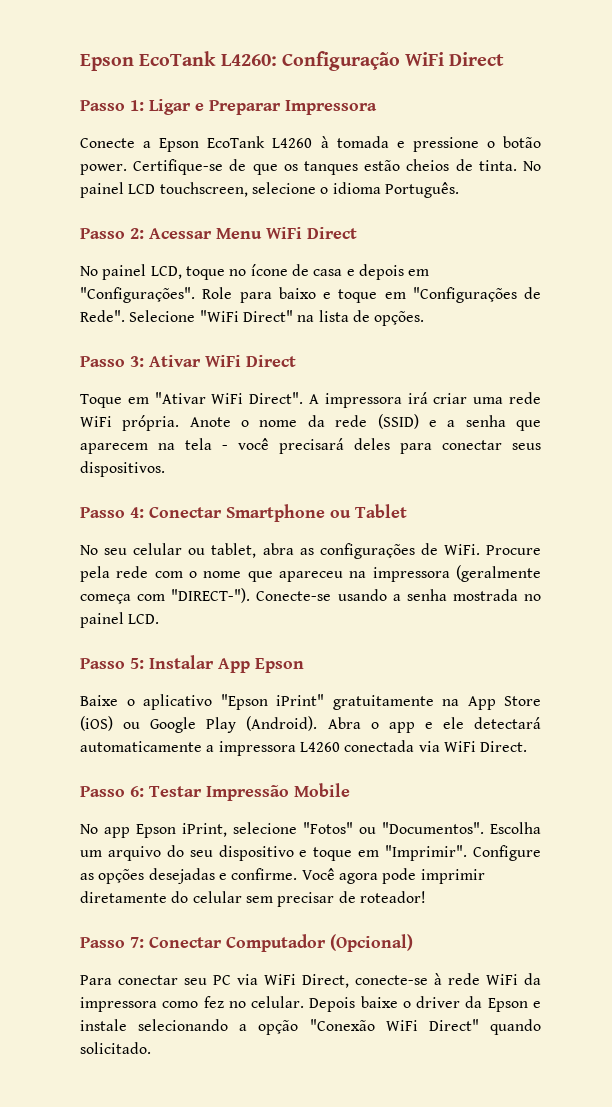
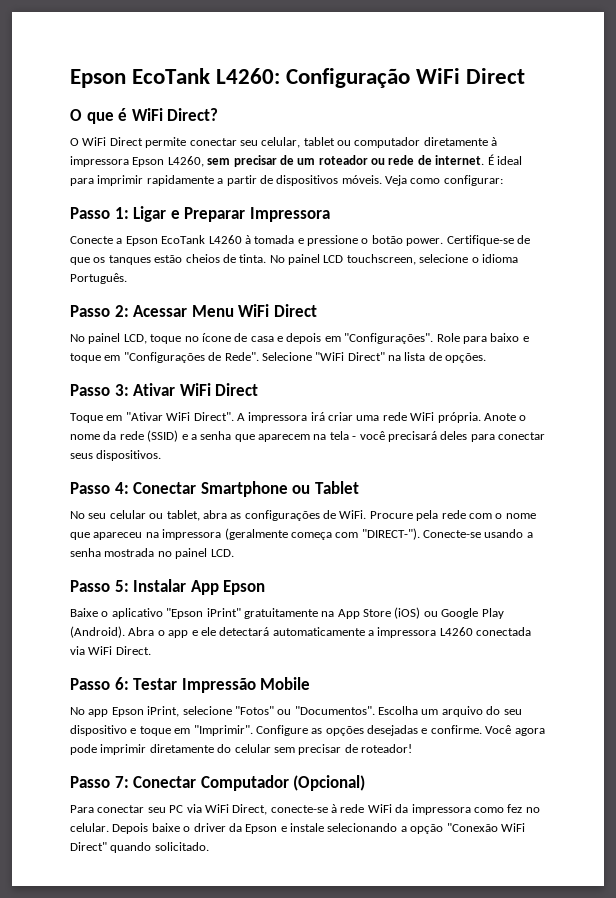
(505, 59) none -> [70,108,219,124] [70,137,498,148] [70,154,522,167] [70,175,503,186] // O que é WiFi Direct? // O WiFi Direct permite conectar seu celular, tablet ou computador diretamente à impressora Epson L4260, sem precisar de um roteador ou rede de internet. É ideal para imprimir rapidamente a partir de dispositivos móveis. Veja como configurar:

